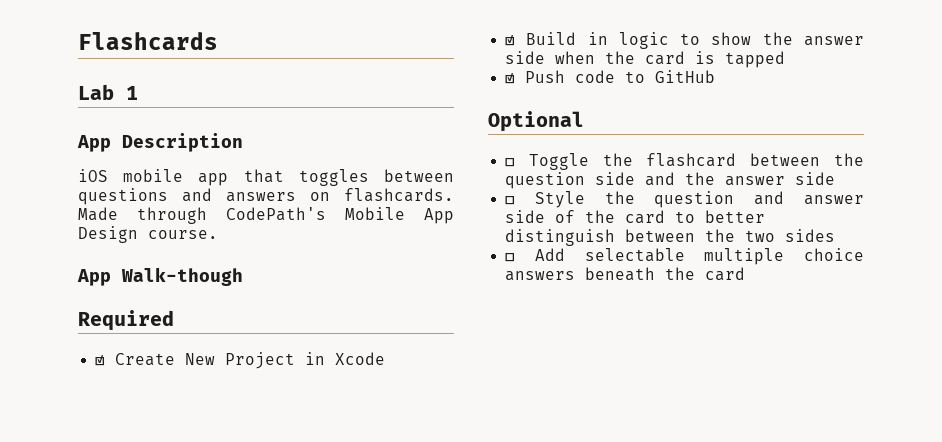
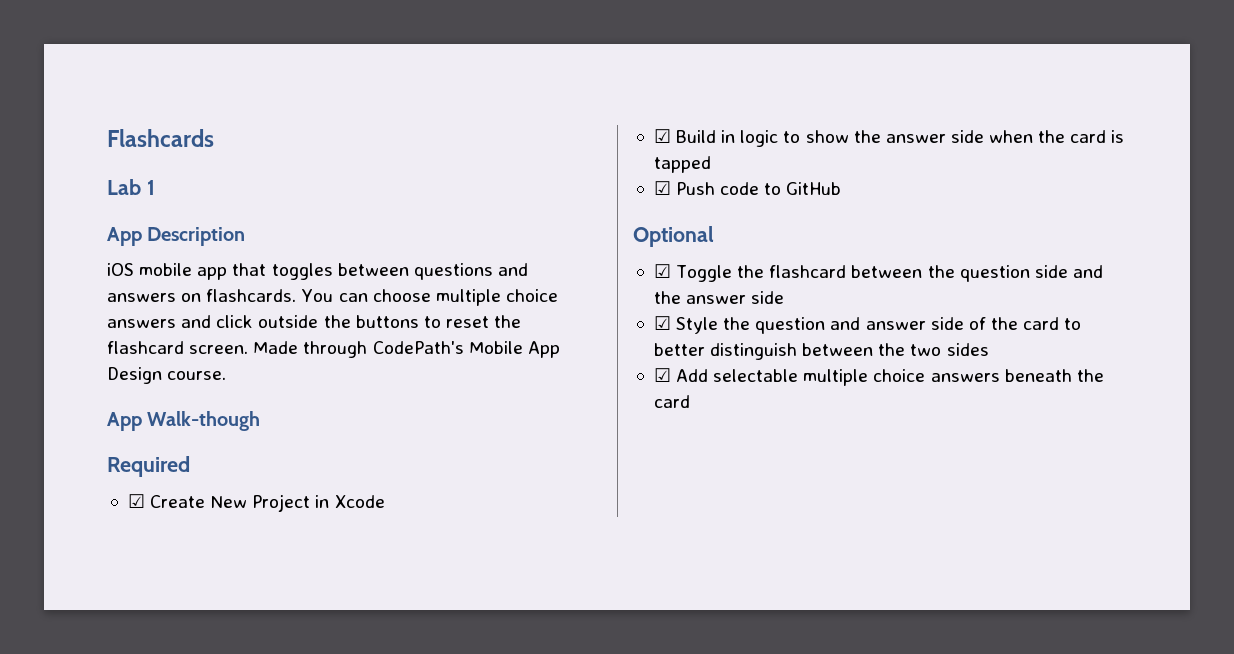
(454, 195) none -> [301,289,558,306] [107,315,522,328] [107,341,249,354] You can choose multiple choice answers and click outside the buttons to reset the flashcard screen.
[505,158,516,167] ☐ -> [653,264,671,278] ☑
[505,196,516,205] ☐ -> [653,316,671,330] ☑
[505,253,516,262] ☐ -> [653,368,671,382] ☑

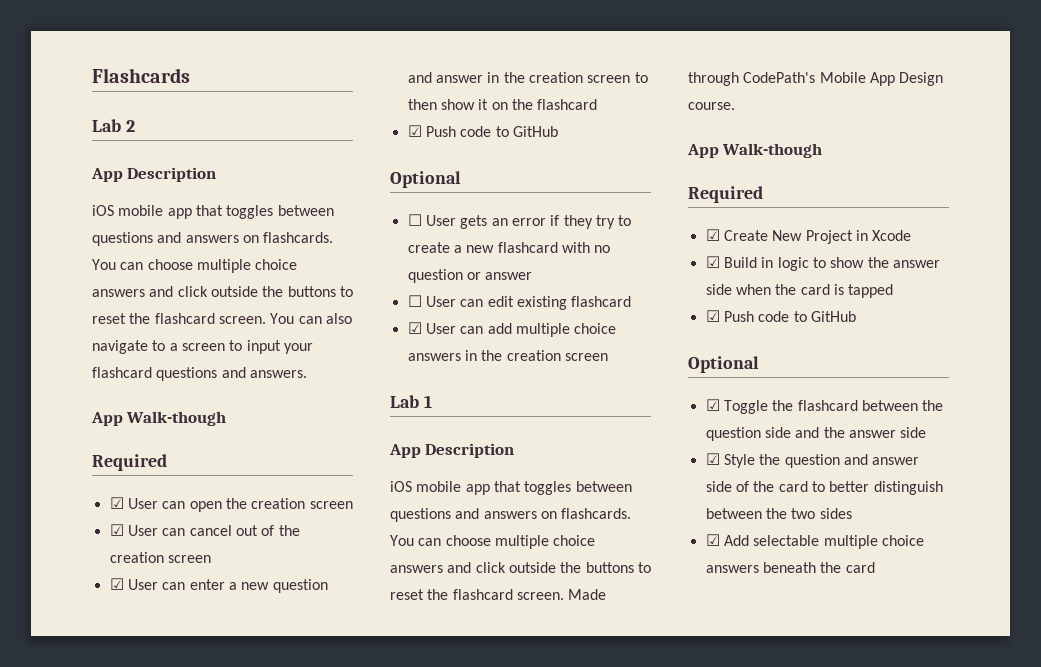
(214, 138) none -> [92,119,135,132] [91,167,217,182] [92,205,334,219] [92,232,334,246] [92,259,298,273] [92,286,353,297] [92,313,352,324] [92,340,313,354] [92,367,307,381] [91,411,227,426] [92,454,167,471] [109,497,353,512] [109,524,300,536] [109,552,211,563] [109,578,328,593] [407,72,648,83] [407,99,598,110] [407,125,558,137] [390,171,461,188] [407,214,632,229] [407,242,611,253] [407,269,533,283] [407,295,632,310] [407,322,617,337] [407,350,608,361] // Lab 2 // App Description // iOS mobile app that toggles between questions and answers on flashcards. You can choose multiple choice answers and click outside the buttons to reset the flashcard screen. You can also navigate to a screen to input your flashcard questions and answers. // App Walk-though // Required // ☑ User can open the creation screen // ☑ User can cancel out of the creation screen // ☑ User can enter a new question and answer in the creation screen to then show it on the flashcard // ☑ Push code to GitHub // Optional // ☐ User gets an error if they try to create a new flashcard with no question or answer // ☐ User can edit existing flashcard // ☑ User can add multiple choice answers in the creation screen

